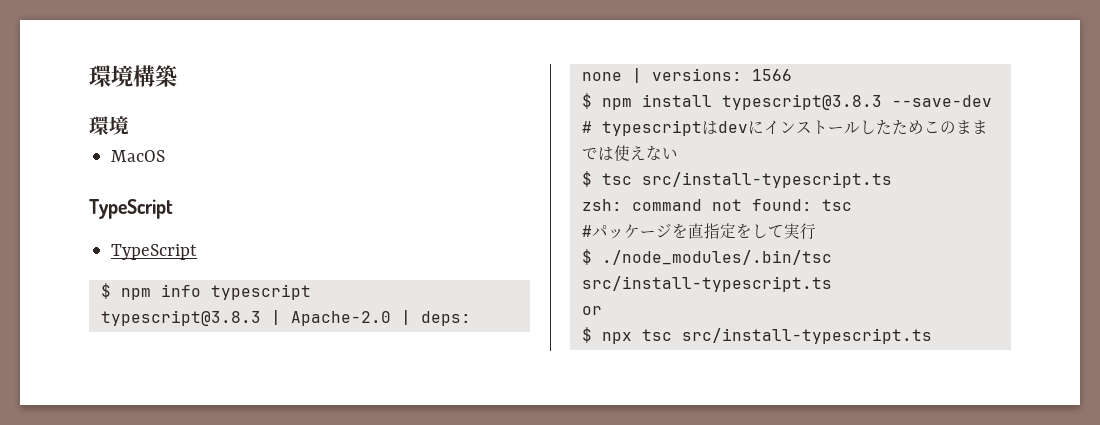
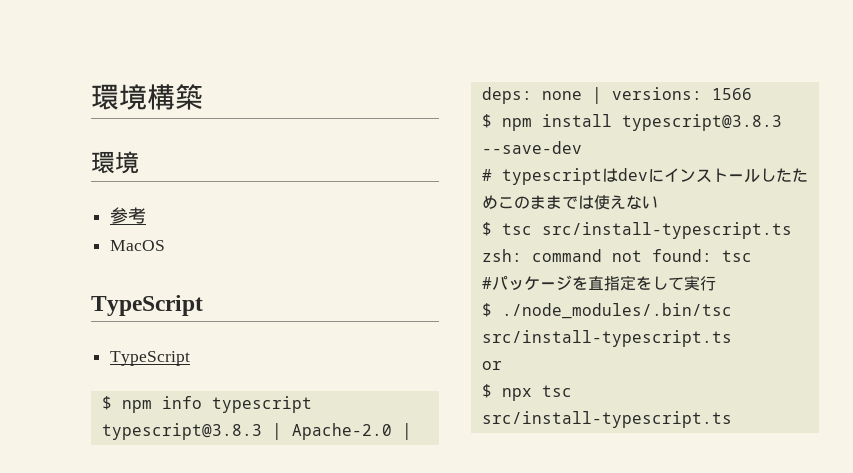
(129, 125) none -> [110,207,147,224] // 参考

